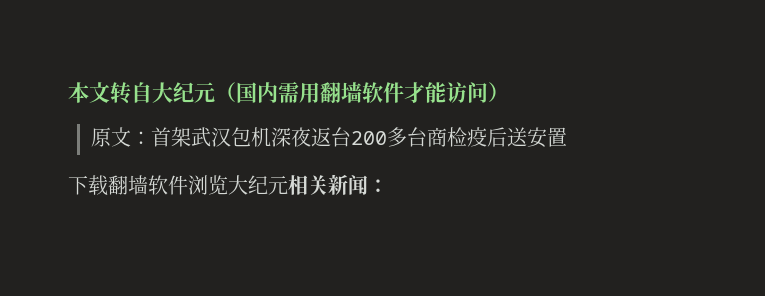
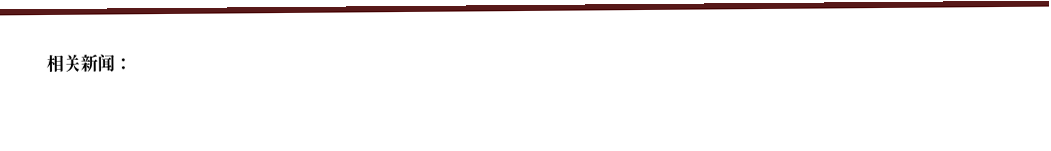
[68,81,509,104] [90,127,567,148] [68,175,288,196] 本文转自大纪元（国内需用翻墙软件才能访问） // 原文：首架武汉包机深夜返台200多台商检疫后送安置 // 下载翻墙软件浏览大纪元 -> (46, 63) none

